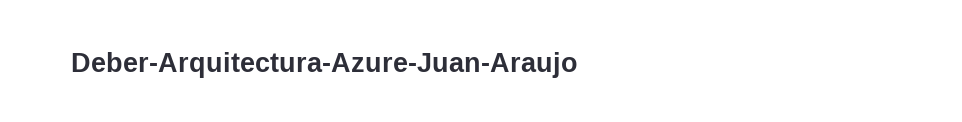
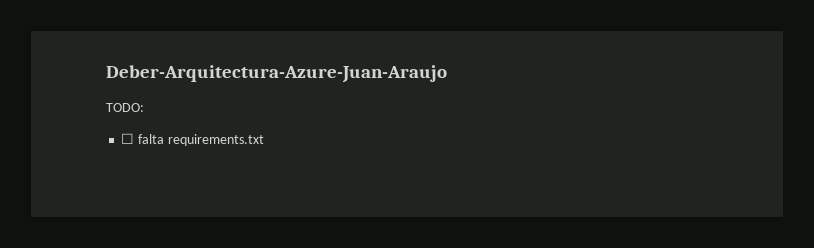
(578, 65) none -> [106,103,144,112] [121,133,264,146] // TODO: // ☐ falta requirements.txt

